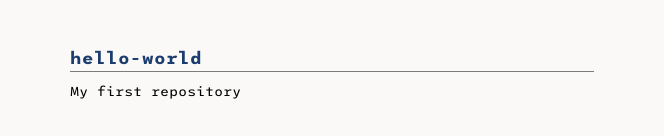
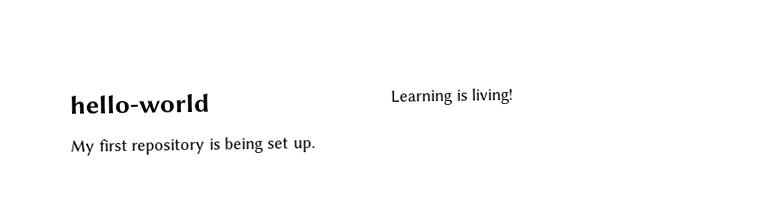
(241, 92) none -> [208,136,316,154] [390,87,514,106] is being set up. Learning is living!

